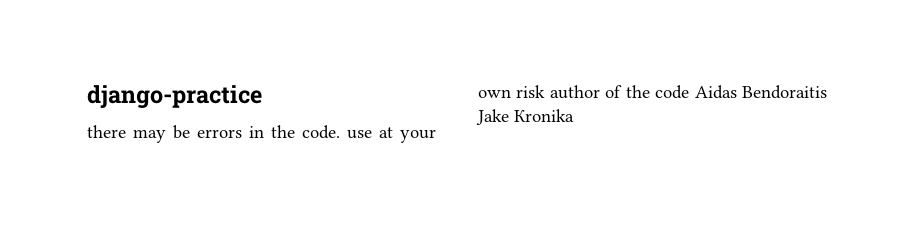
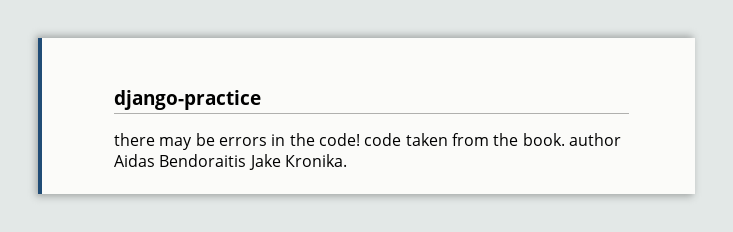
[302,125,436,143] [478,85,690,99] code. use at your own risk author of the code -> [318,133,621,146] code! code taken from the book. author
[514,109,574,122] Кronika -> [284,154,347,167] Кronika.

